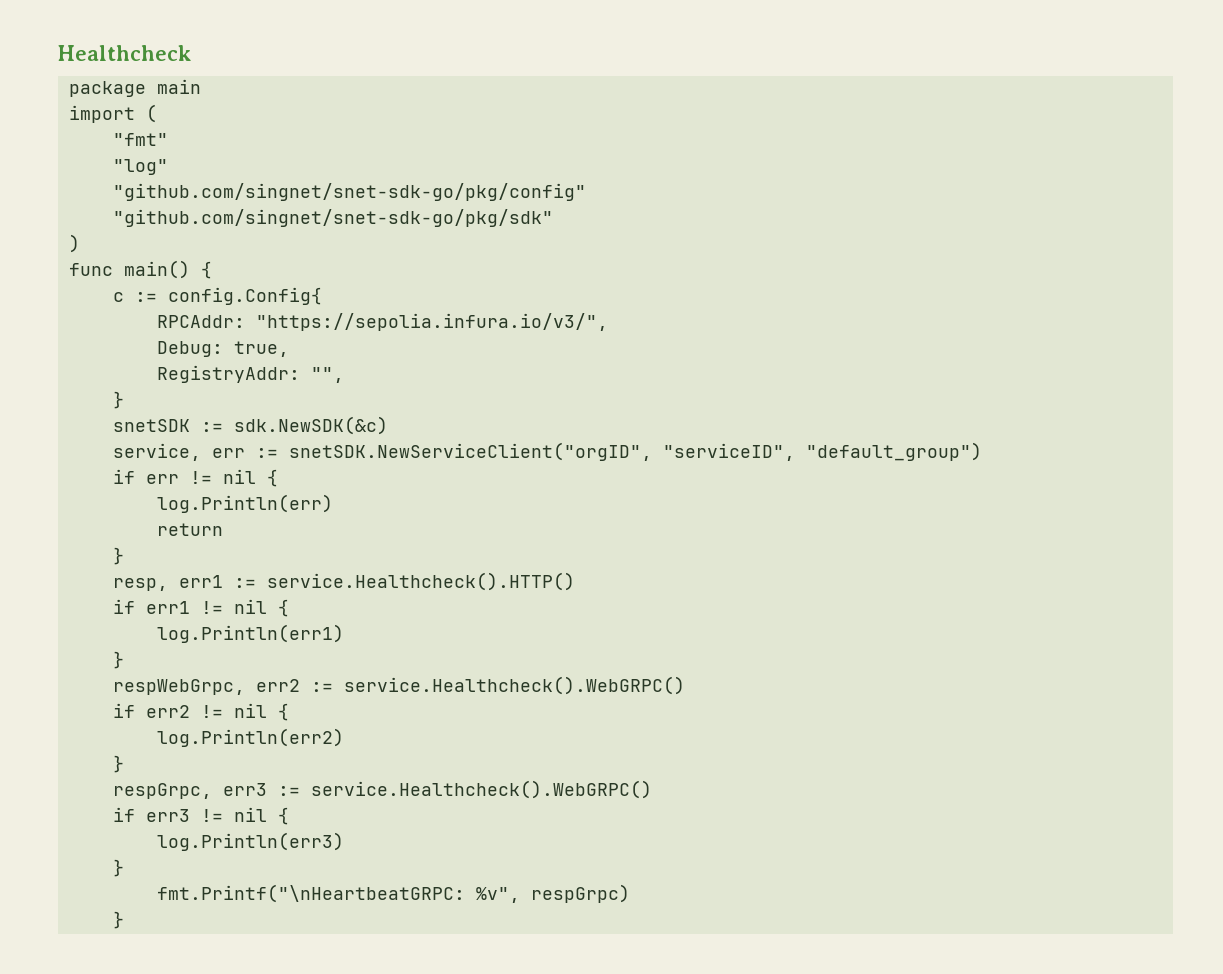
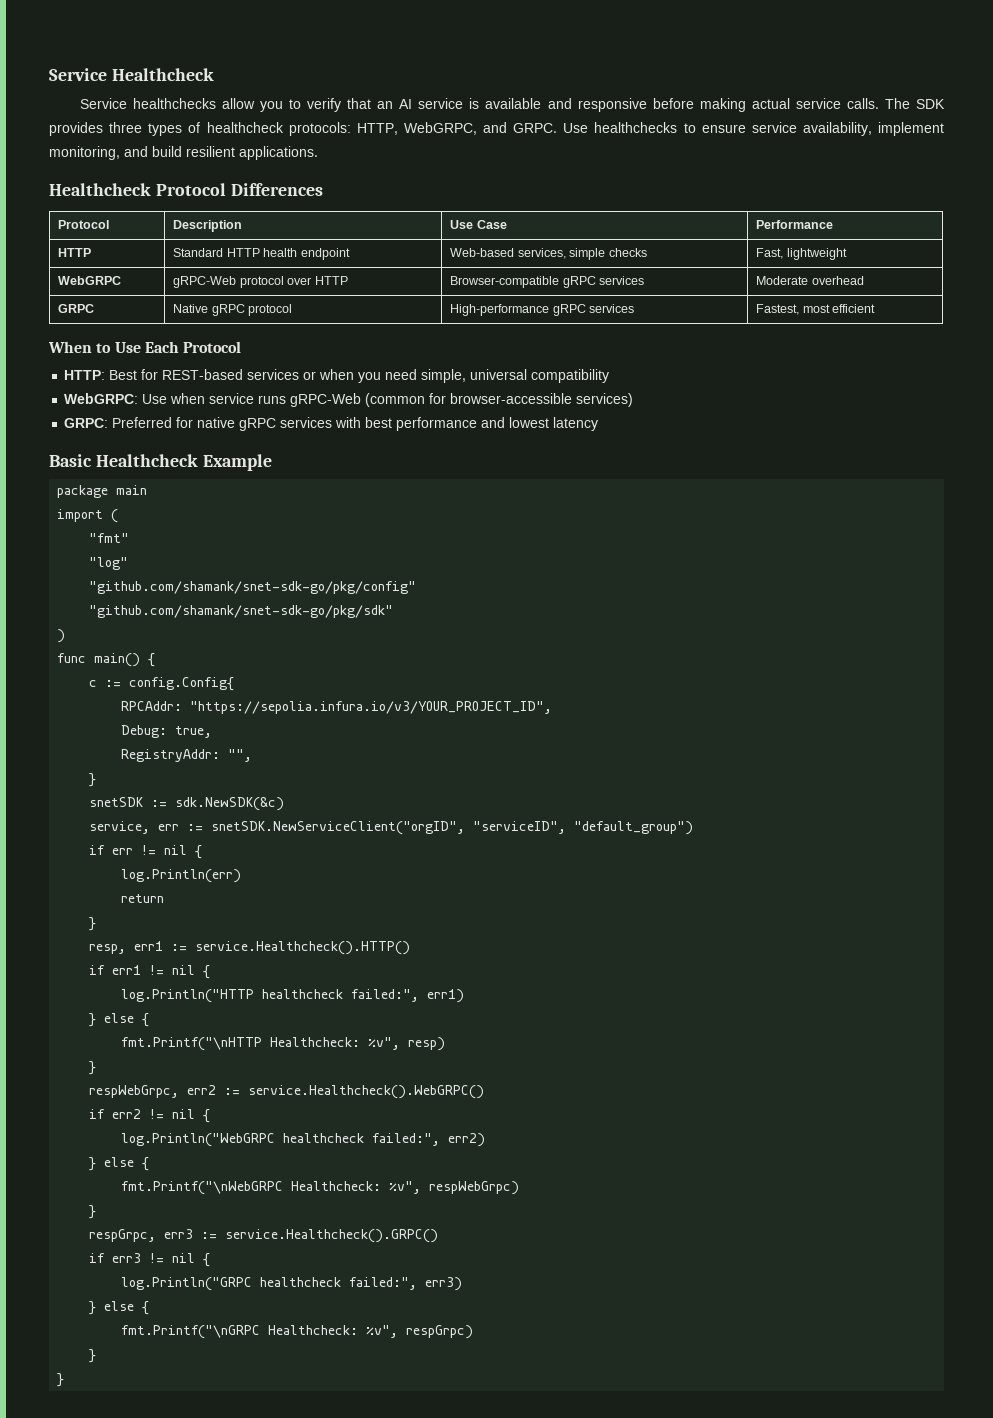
[58,45,191,61] Healthcheck -> [49,68,214,81] [79,98,945,112] [49,122,944,136] [49,146,318,160] [49,183,323,196] [58,220,110,229] [173,220,243,232] [450,220,507,229] [756,220,834,229] [58,248,92,257] [173,248,350,260] [450,248,647,260] [756,248,847,260] [58,276,122,285] [173,276,348,288] [450,276,645,288] [756,276,864,285] [58,304,95,313] [173,304,293,316] [450,304,635,316] [756,304,876,315] [48,341,242,353] [64,369,610,383] [64,393,634,407] [64,417,599,431] [49,454,272,471] Service Healthcheck // Service healthchecks allow you to verify that an AI service is available and responsive before making actual service calls. The SDK provides three types of healthcheck protocols: HTTP, WebGRPC, and GRPC. Use healthchecks to ensure service availability, implement monitoring, and build resilient applications. // Healthcheck Protocol Differences // Protocol | Description | Use Case | Performance // HTTP | Standard HTTP health endpoint | Web-based services, simple checks | Fast, lightweight // WebGRPC | gRPC-Web protocol over HTTP | Browser-compatible gRPC services | Moderate overhead // GRPC | Native gRPC protocol | High-performance gRPC services | Fastest, most efficient // When to Use Each Protocol // HTTP: Best for REST-based services or when you need simple, universal compatibility // WebGRPC: Use when service runs gRPC-Web (common for browser-accessible services) // GRPC: Preferred for native gRPC services with best performance and lowest latency // Basic Healthcheck Example
[113,183,587,201] [113,209,554,227] "github.com/singnet/snet-sdk-go/pkg/config" // "github.com/singnet/snet-sdk-go/pkg/sdk" -> [89,581,417,594] [89,605,394,618] "github.com/shamank/snet-sdk-go/pkg/config" // "github.com/shamank/snet-sdk-go/pkg/sdk"
[256,313,609,331] "https://sepolia.infura.io/v3/", -> [190,701,553,714] "https://sepolia.infura.io/v3/YOUR_PROJECT_ID",
[157,624,345,643] log.Println(err1) -> [121,989,465,1003] [89,1013,150,1027] [121,1037,446,1051] log.Println("HTTP healthcheck failed:", err1) // } else { // fmt.Printf("\nHTTP Healthcheck: %v", resp)
[157,728,345,747] log.Println(err2) -> [121,1133,486,1147] [89,1157,150,1171] [121,1181,520,1195] log.Println("WebGRPC healthcheck failed:", err2) // } else { // fmt.Printf("\nWebGRPC Healthcheck: %v", respWebGrpc)
[311,780,653,799] service.Healthcheck().WebGRPC() -> [225,1229,439,1243] service.Healthcheck().GRPC()
[157,832,345,851] [113,859,125,877] [157,884,466,903] log.Println(err3) // } // fmt.Printf("\nHeartbeatGRPC: -> [121,1277,463,1291] [89,1301,150,1315] [121,1325,359,1339] log.Println("GRPC healthcheck failed:", err3) // } else { // fmt.Printf("\nGRPC Healthcheck:
(125, 920) none -> [57,1373,65,1387] // }

